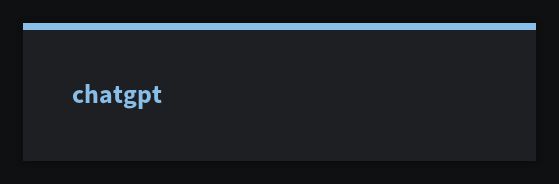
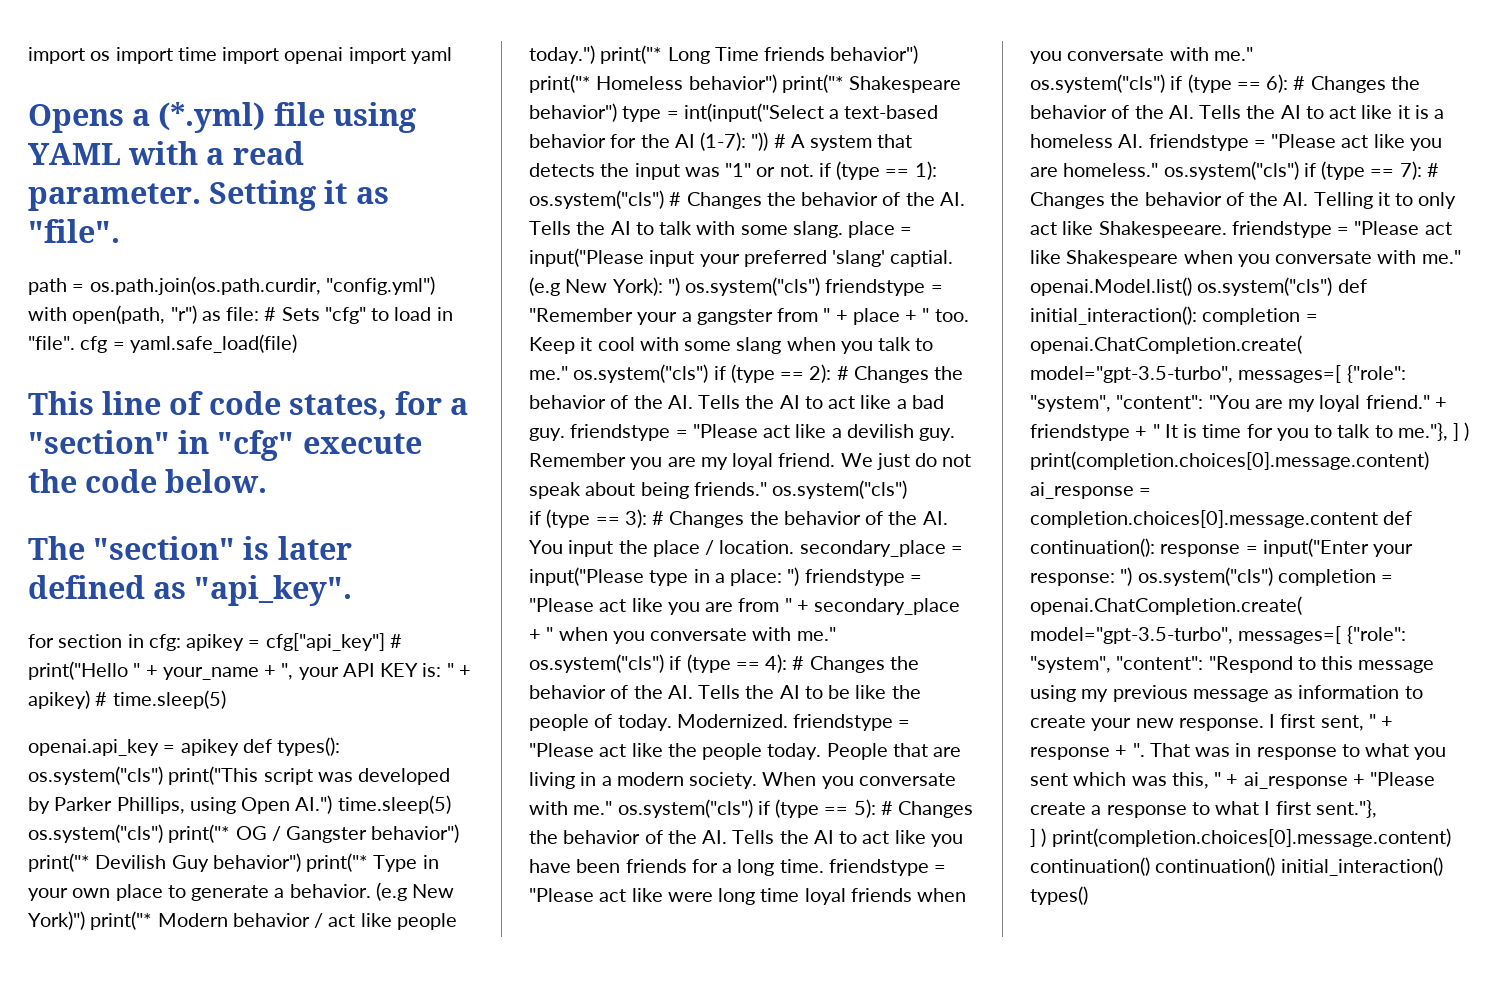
[72,84,162,109] chatgpt -> [28,47,452,64] [28,102,416,133] [28,141,304,165] [28,180,389,211] [28,219,120,243] [28,276,435,295] [28,305,453,324] [28,334,297,353] [28,391,469,420] [28,430,422,461] [28,469,268,493] [28,536,352,560] [28,575,353,606] [28,633,402,651] [28,661,471,680] [28,690,226,709] [28,737,341,756] [28,766,451,785] [28,795,451,814] [28,824,460,843] [28,853,439,872] [28,882,455,901] [28,911,457,930] [529,45,919,64] [529,74,962,93] [529,103,939,122] [529,132,913,151] [529,161,937,180] [529,190,965,209] [529,221,913,238] [529,248,954,267] [529,277,943,296] [529,308,969,325] [529,337,934,354] [529,364,964,383] [529,395,944,409] [529,424,956,441] [529,453,972,470] [529,480,908,499] [529,509,948,528] [529,540,963,557] [529,567,922,586] [529,598,961,615] [529,627,836,644] [529,654,919,673] [529,685,921,699] [529,714,911,731] [529,743,962,760] [529,772,956,789] [529,799,974,818] [529,830,963,847] [529,859,947,876] [529,888,967,905] [1030,47,1253,64] [1030,74,1420,93] [1030,105,1445,119] [1030,134,1442,151] [1030,161,1439,180] [1030,192,1457,209] [1030,221,1452,238] [1030,250,1461,267] [1030,277,1367,296] [1030,306,1318,325] [1030,335,1302,354] [1030,365,1406,383] [1030,395,1447,412] [1030,422,1470,441] [1030,451,1429,470] [1030,482,1152,499] [1030,510,1413,528] [1030,538,1414,557] [1030,567,1394,586] [1030,596,1302,615] [1030,626,1406,644] [1030,656,1435,673] [1030,685,1423,702] [1030,714,1394,731] [1030,743,1447,760] [1030,772,1436,789] [1030,800,1377,818] [1030,828,1451,847] [1030,857,1443,876] [1030,886,1088,905] import os import time import openai import yaml // Opens a (*.yml) file using YAML with a read parameter. Setting it as "file". // path = os.path.join(os.path.curdir, "config.yml") with open(path, "r") as file: # Sets "cfg" to load in "file". cfg = yaml.safe_load(file) // This line of code states, for a "section" in "cfg" execute the code below. // The "section" is later defined as "api_key". // for section in cfg: apikey = cfg["api_key"] # print("Hello " + your_name + ", your API KEY is: " + apikey) # time.sleep(5) // openai.api_key = apikey def types(): os.system("cls") print("This script was developed by Parker Phillips, using Open AI.") time.sleep(5) os.system("cls") print("* OG / Gangster behavior") print("* Devilish Guy behavior") print("* Type in your own place to generate a behavior. (e.g New York)") print("* Modern behavior / act like people today.") print("* Long Time friends behavior") print("* Homeless behavior") print("* Shakespeare behavior") type = int(input("Select a text-based behavior for the AI (1-7): ")) # A system that detects the input was "1" or not. if (type == 1): os.system("cls") # Changes the behavior of the AI. Tells the AI to talk with some slang. place = input("Please input your preferred 'slang' captial. (e.g New York): ") os.system("cls") friendstype = "Remember your a gangster from " + place + " too. Keep it cool with some slang when you talk to me." os.system("cls") if (type == 2): # Changes the behavior of the AI. Tells the AI to act like a bad guy. friendstype = "Please act like a devilish guy. Remember you are my loyal friend. We just do not speak about being friends." os.system("cls") // if (type == 3): # Changes the behavior of the AI. You input the place / location. secondary_place = input("Please type in a place: ") friendstype = "Please act like you are from " + secondary_place + " when you conversate with me." os.system("cls") if (type == 4): # Changes the behavior of the AI. Tells the AI to be like the people of today. Modernized. friendstype = "Please act like the people today. People that are living in a modern society. When you conversate with me." os.system("cls") if (type == 5): # Changes the behavior of the AI. Tells the AI to act like you have been friends for a long time. friendstype = "Please act like were long time loyal friends when you conversate with me." // os.system("cls") if (type == 6): # Changes the behavior of the AI. Tells the AI to act like it is a homeless AI. friendstype = "Please act like you are homeless." os.system("cls") if (type == 7): # Changes the behavior of the AI. Telling it to only act like Shakespeeare. friendstype = "Please act like Shakespeare when you conversate with me." openai.Model.list() os.system("cls") def initial_interaction(): completion = openai.ChatCompletion.create( model="gpt-3.5-turbo", messages=[ {"role": "system", "content": "You are my loyal friend." + friendstype + " It is time for you to talk to me."}, ] ) print(completion.choices[0].message.content) ai_response = completion.choices[0].message.content def continuation(): response = input("Enter your response: ") os.system("cls") completion = openai.ChatCompletion.create( model="gpt-3.5-turbo", messages=[ {"role": "system", "content": "Respond to this message using my previous message as information to create your new response. I first sent, " + response + ". That was in response to what you sent which was this, " + ai_response + "Please create a response to what I first sent."}, // ] ) print(completion.choices[0].message.content) continuation() continuation() initial_interaction() types()

